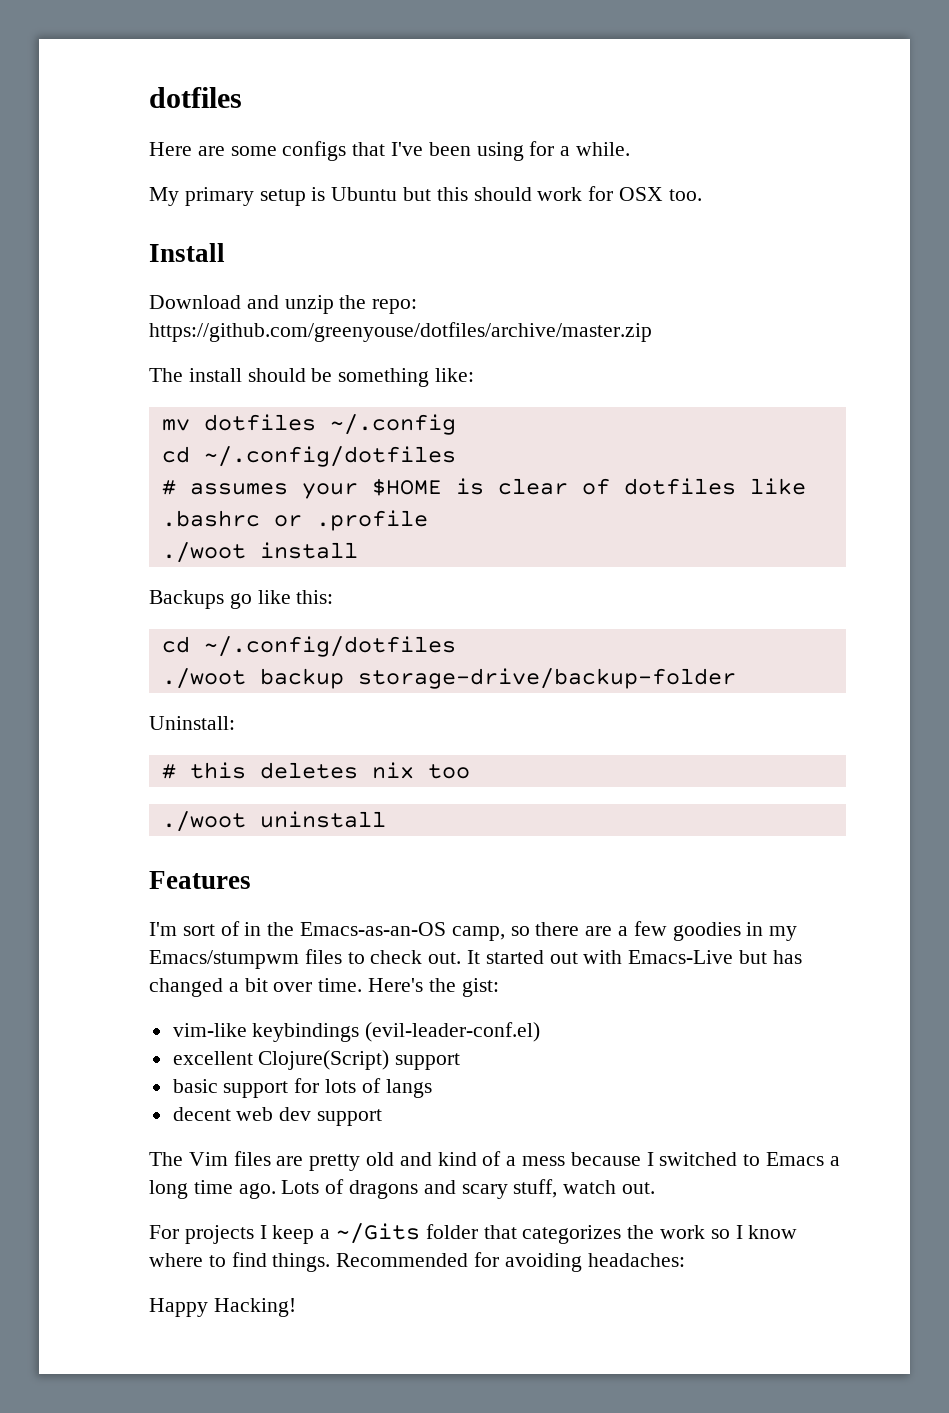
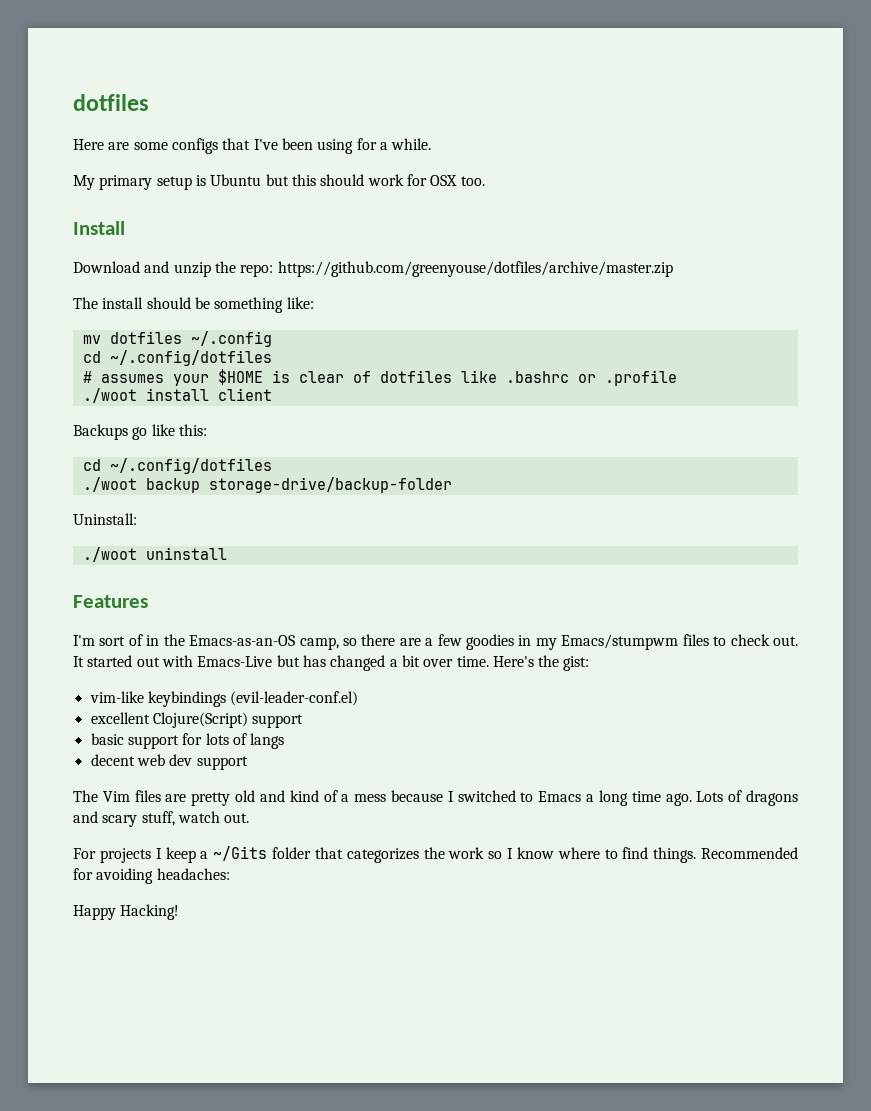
(358, 550) none -> [217,388,272,401] client
[161,762,470,779] // # this deletes nix too -> (137, 519) none

